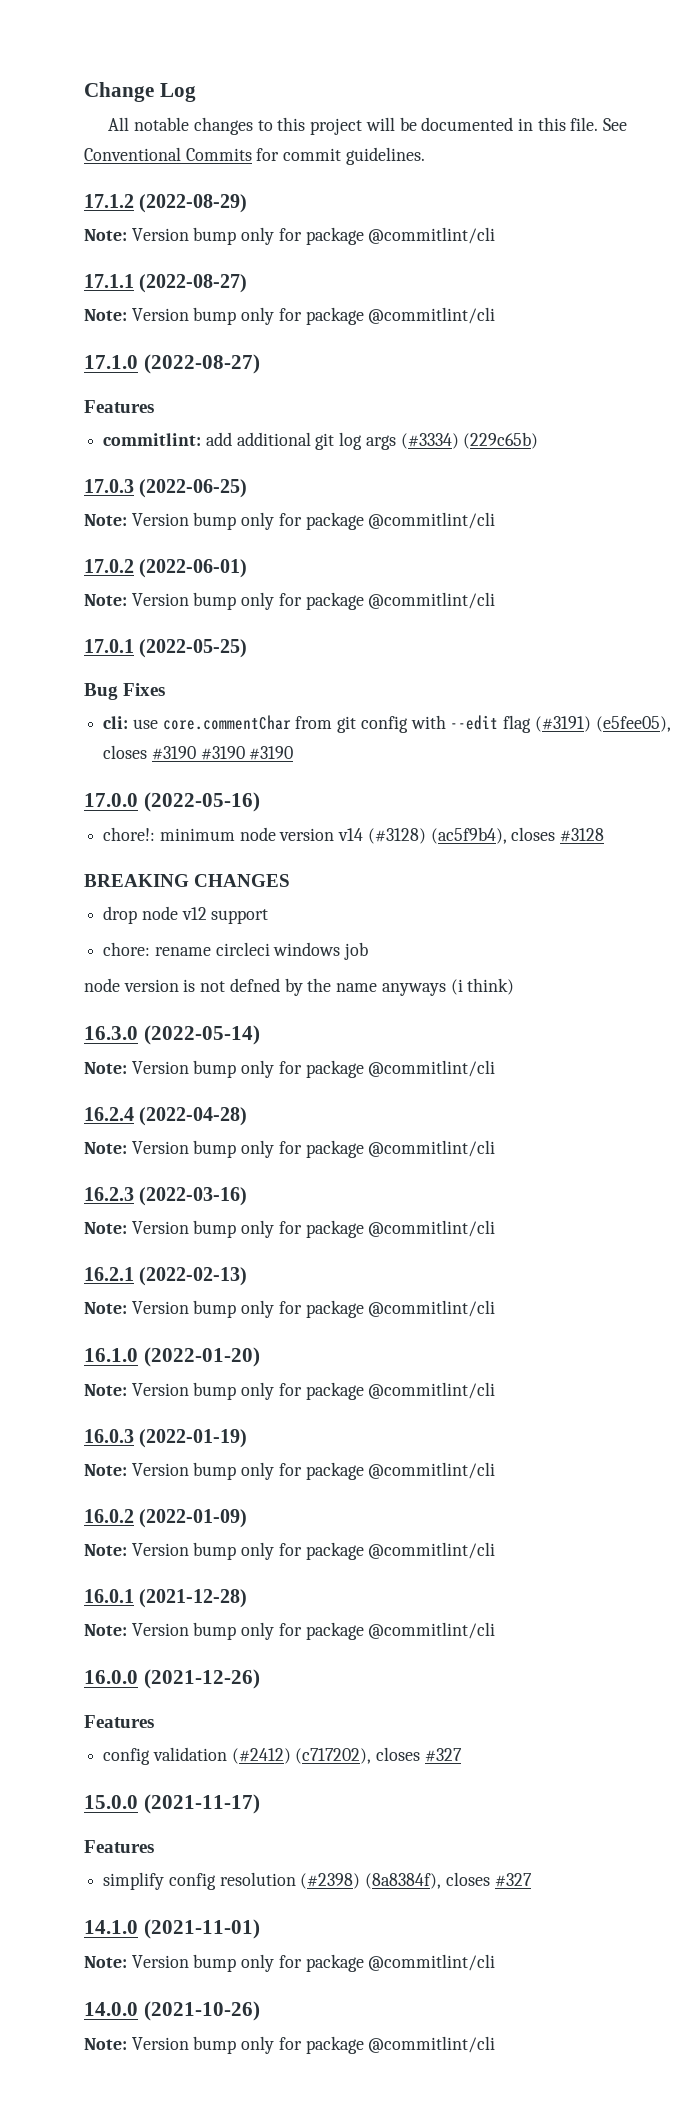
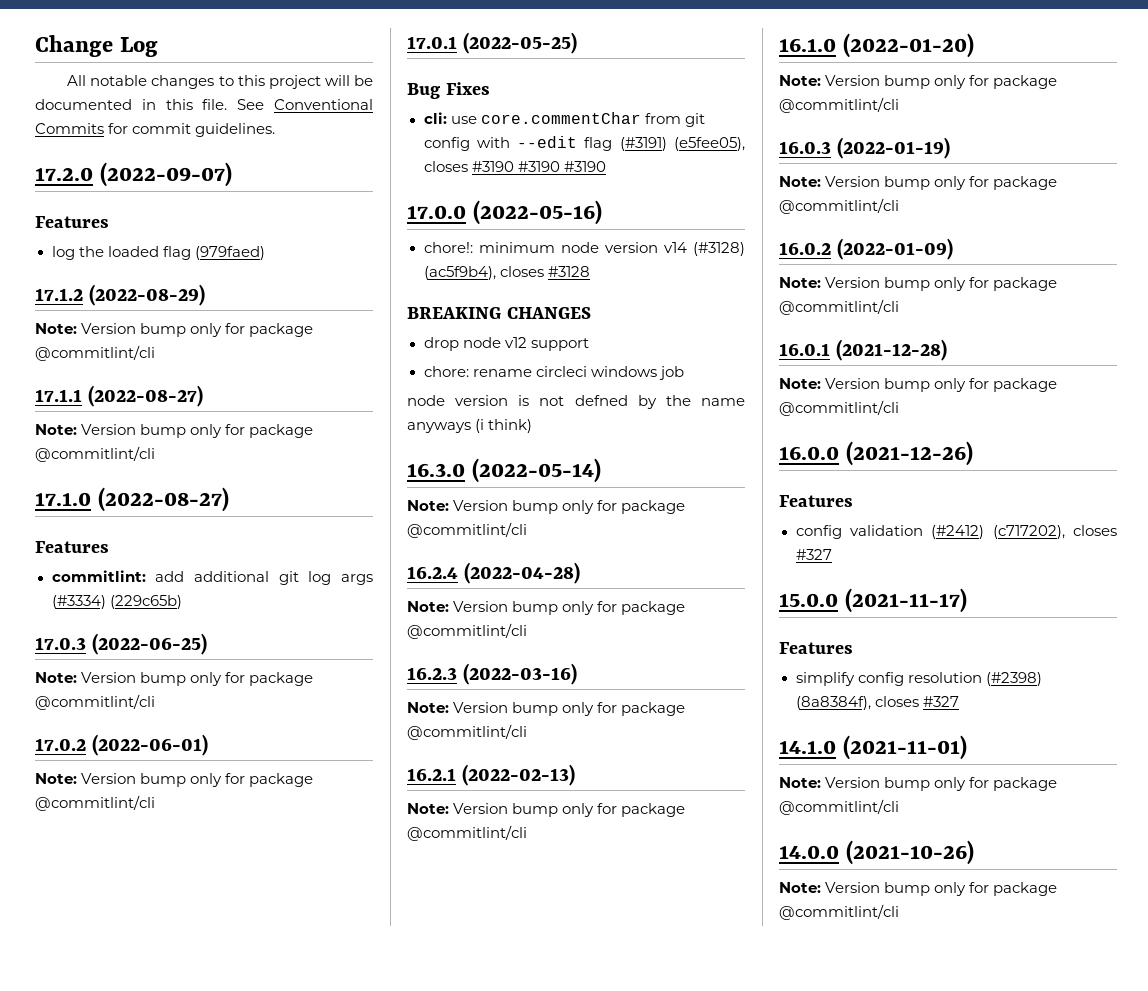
(425, 156) none -> [35,162,233,187] [35,216,109,228] [51,246,265,260] // 17.2.0 (2022-09-07) // Features // log the loaded flag (979faed)

